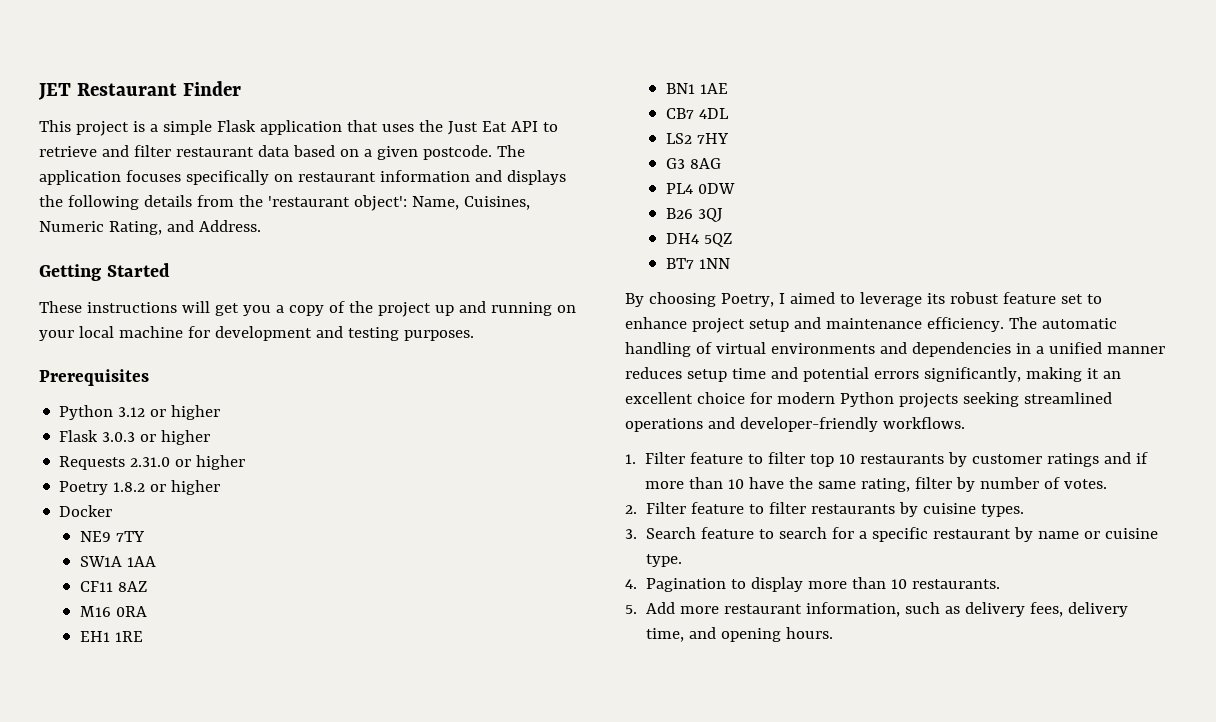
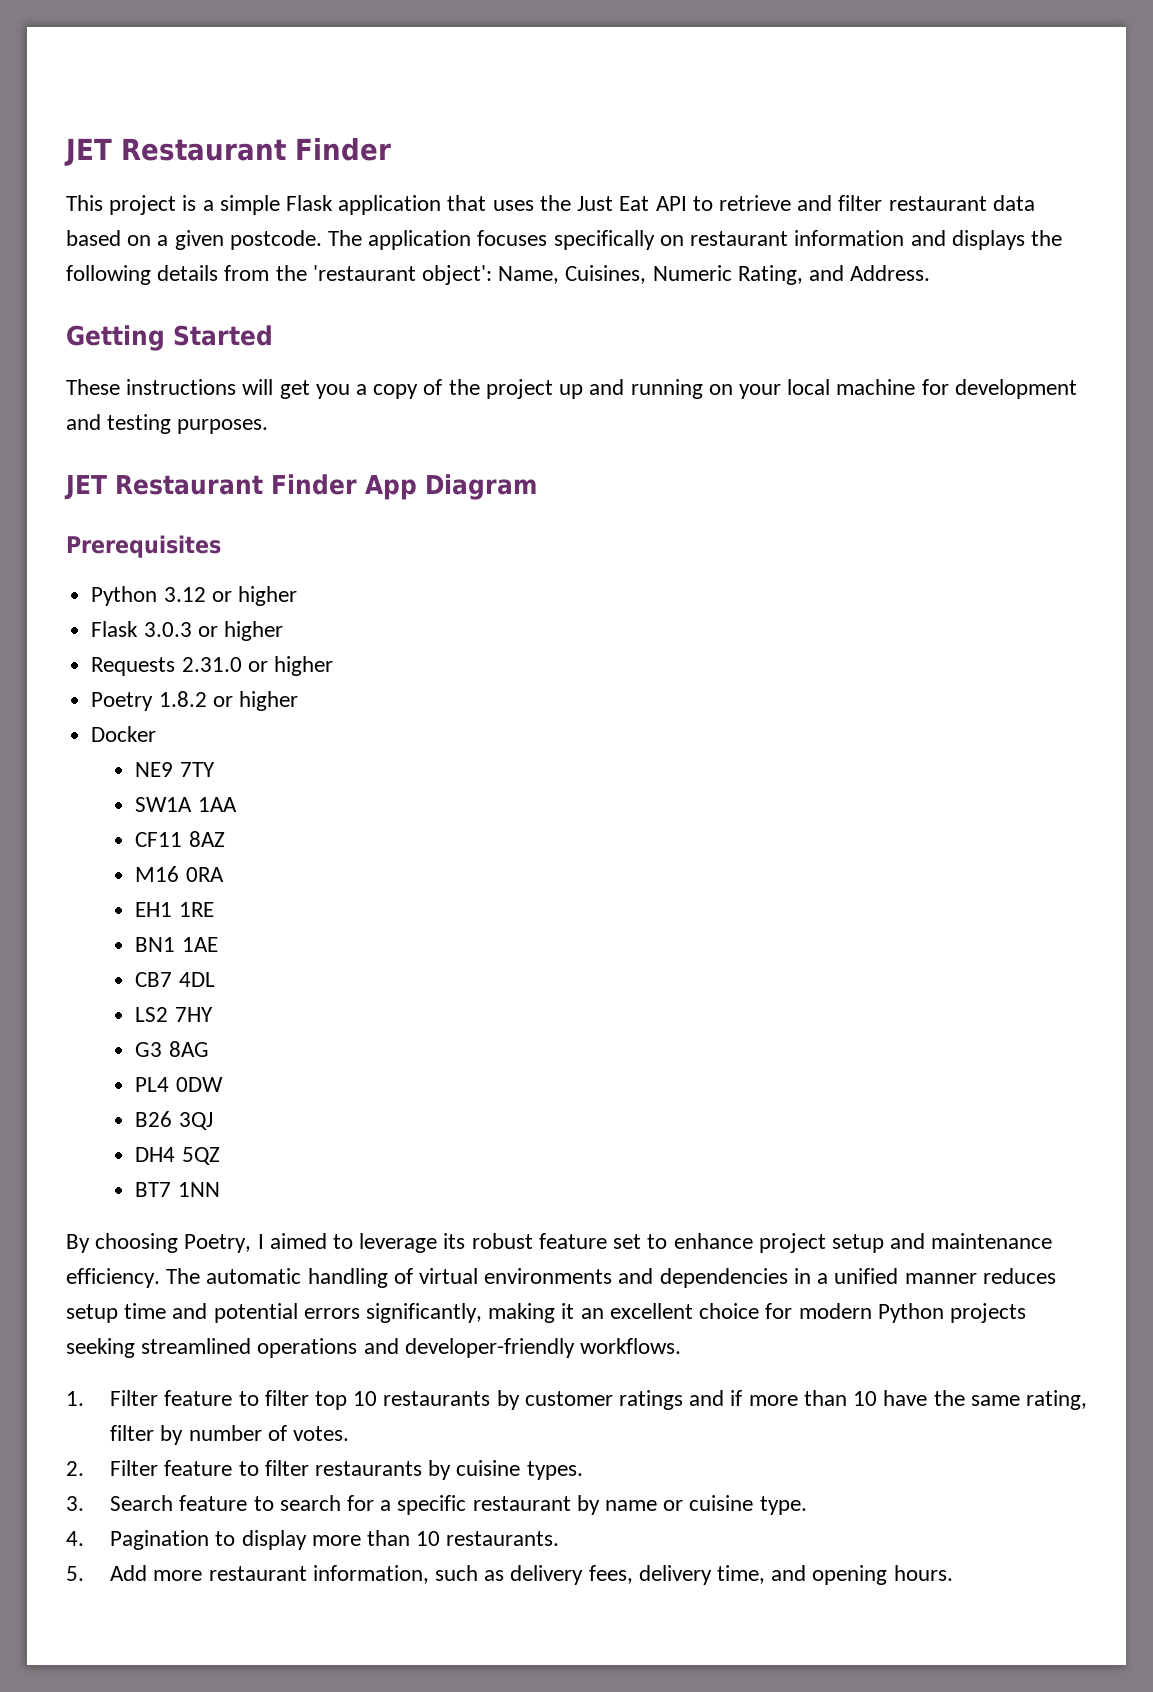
(474, 335) none -> [64,474,537,500] // JET Restaurant Finder App Diagram

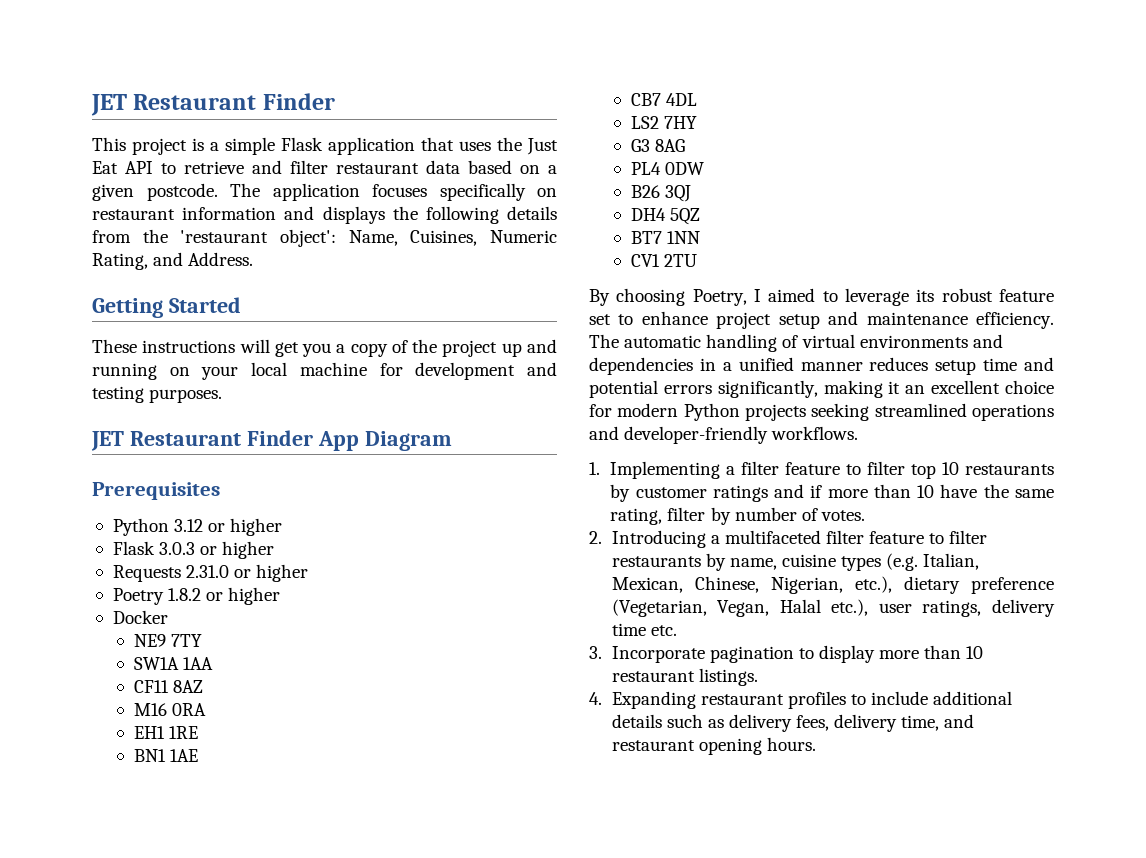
(220, 1189) none -> [631,254,698,267] // CV1 2TU
[110,1390,159,1406] Filter -> [610,461,780,479] Implementing a filter
[110,1460,159,1476] Filter -> [611,530,864,548] Introducing a multifaceted filter
[456,1460,583,1480] [66,1495,807,1515] [66,1530,210,1550] cuisine types. // 3. Search feature to search for a specific restaurant by name or cuisine type. // 4. Pagination -> [729,553,980,571] [611,576,1054,594] [611,599,1055,617] [611,623,677,636] [589,646,794,663] name, cuisine types (e.g. Italian, Mexican, Chinese, Nigerian, etc.), dietary preference (Vegetarian, Vegan, Halal etc.), user ratings, delivery time etc. // 3. Incorporate pagination
[446,1531,560,1546] [66,1565,429,1584] restaurants. // 5. Add more restaurant information, -> [611,668,758,686] [589,691,1013,709] [611,714,662,728] restaurant listings. // 4. Expanding restaurant profiles to include additional details
(807, 1573) none -> [611,740,695,751] restaurant

